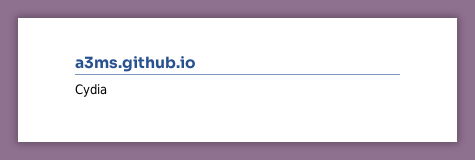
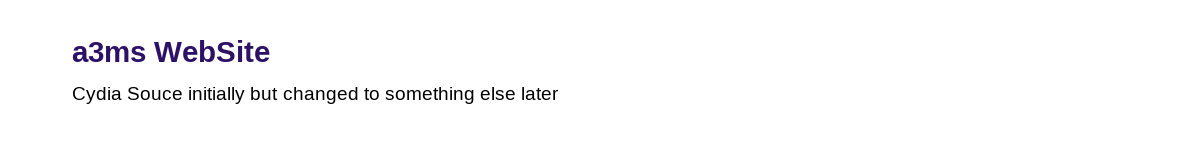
[75,56,196,72] a3ms.github.io -> [72,40,270,62] a3ms WebSite
(107, 90) none -> [127,87,560,104] Souce initially but changed to something else later

